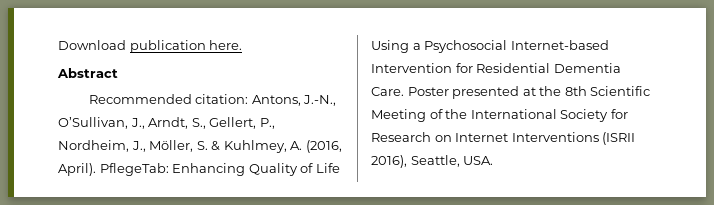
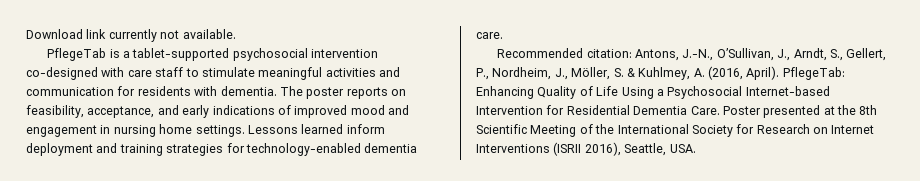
[129,40,243,53] [57,68,118,78] publication here. // Abstract -> [86,29,236,42] [47,48,379,61] [26,67,400,80] [26,86,406,99] [26,105,409,118] [26,124,385,137] [26,143,418,156] [476,32,503,39] link currently not available. // PflegeTab is a tablet-supported psychosocial intervention co-designed with care staff to stimulate meaningful activities and communication for residents with dementia. The poster reports on feasibility, acceptance, and early indications of improved mood and engagement in nursing home settings. Lessons learned inform deployment and training strategies for technology-enabled dementia care.

